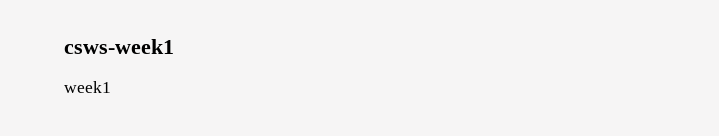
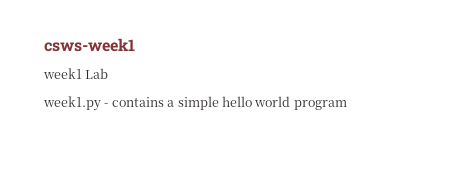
(111, 87) none -> [85,68,109,79] [43,96,347,111] Lab // week1.py - contains a simple hello world program

